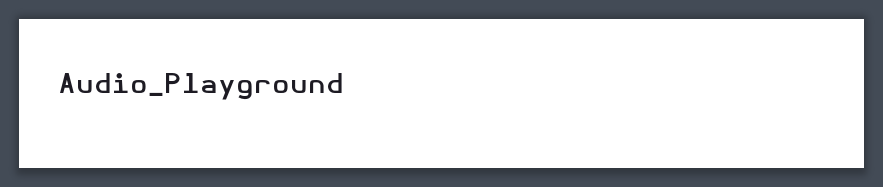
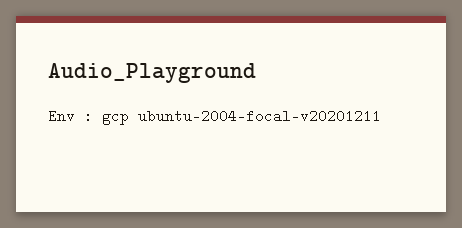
(344, 86) none -> [48,109,381,125] // Env : gcp ubuntu-2004-focal-v20201211

